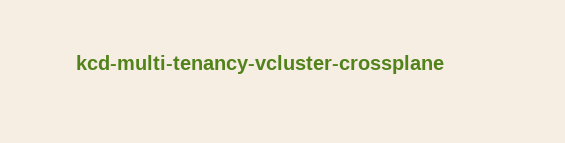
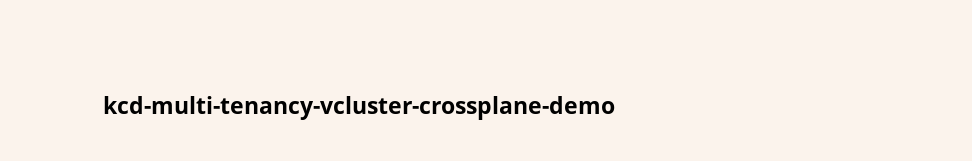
[76,55,444,74] kcd-multi-tenancy-vcluster-crossplane -> [103,96,615,120] kcd-multi-tenancy-vcluster-crossplane-demo

